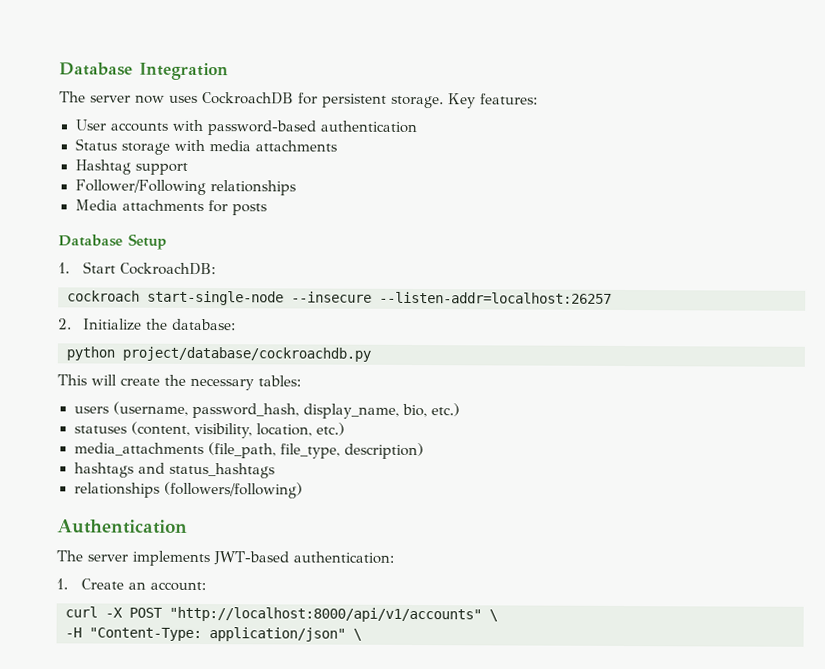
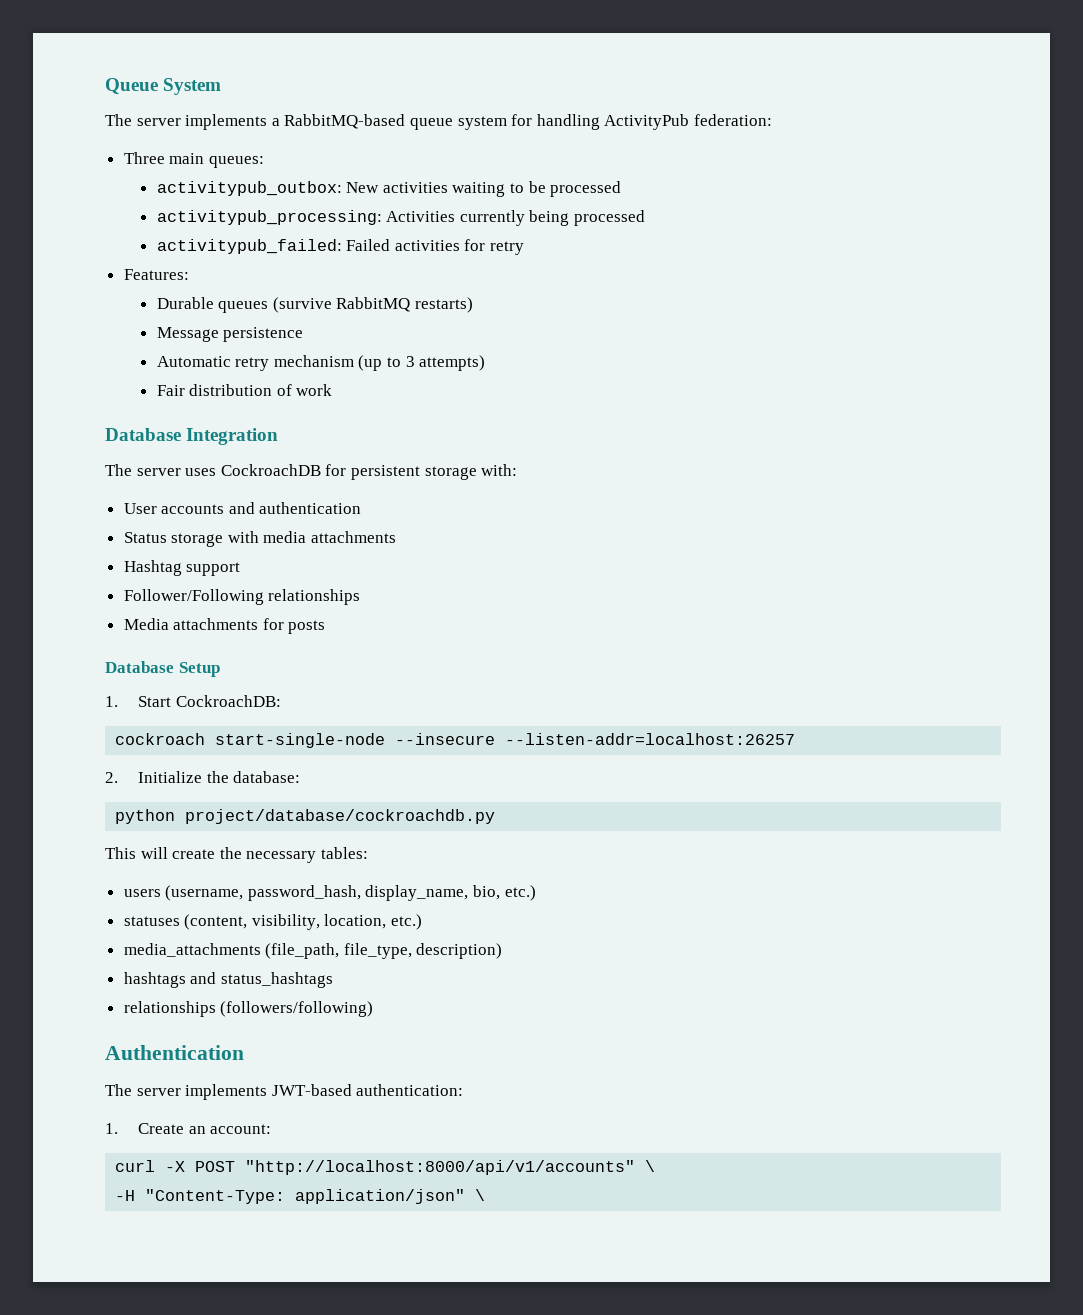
(59, 69) none -> [105,78,222,95] [105,114,772,130] [123,152,264,168] [156,181,622,197] [156,210,645,226] [156,239,524,255] [123,269,189,280] [156,297,473,313] [156,327,304,342] [156,355,486,371] [156,384,333,396] Queue System // The server implements a RabbitMQ-based queue system for handling ActivityPub federation: // Three main queues: // activitypub_outbox: New activities waiting to be processed // activitypub_processing: Activities currently being processed // activitypub_failed: Failed activities for retry // Features: // Durable queues (survive RabbitMQ restarts) // Message persistence // Automatic retry mechanism (up to 3 attempts) // Fair distribution of work //
[135,94,165,104] now -> (181, 472) none
[391,93,538,109] storage. Key features: -> [424,464,518,480] storage with:
[171,119,317,136] with password-based -> [228,502,255,514] and

